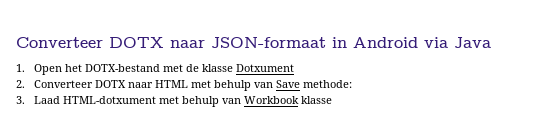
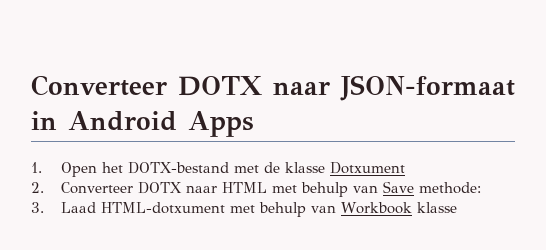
[424,37,491,48] via Java -> [188,111,254,137] Apps

